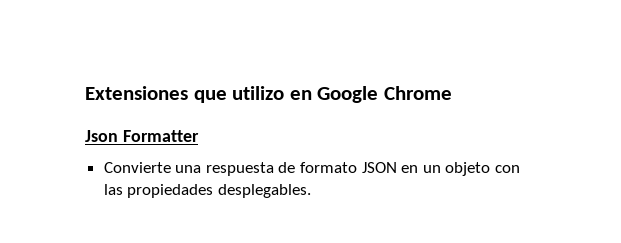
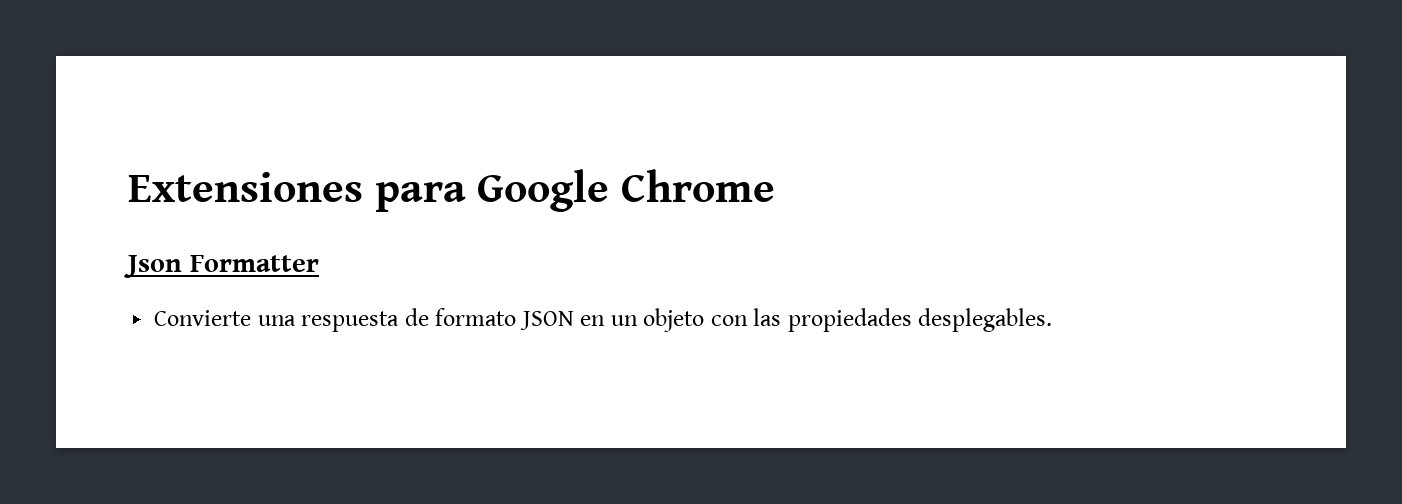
[193,86,312,103] que utilizo en -> [374,182,466,212] para

